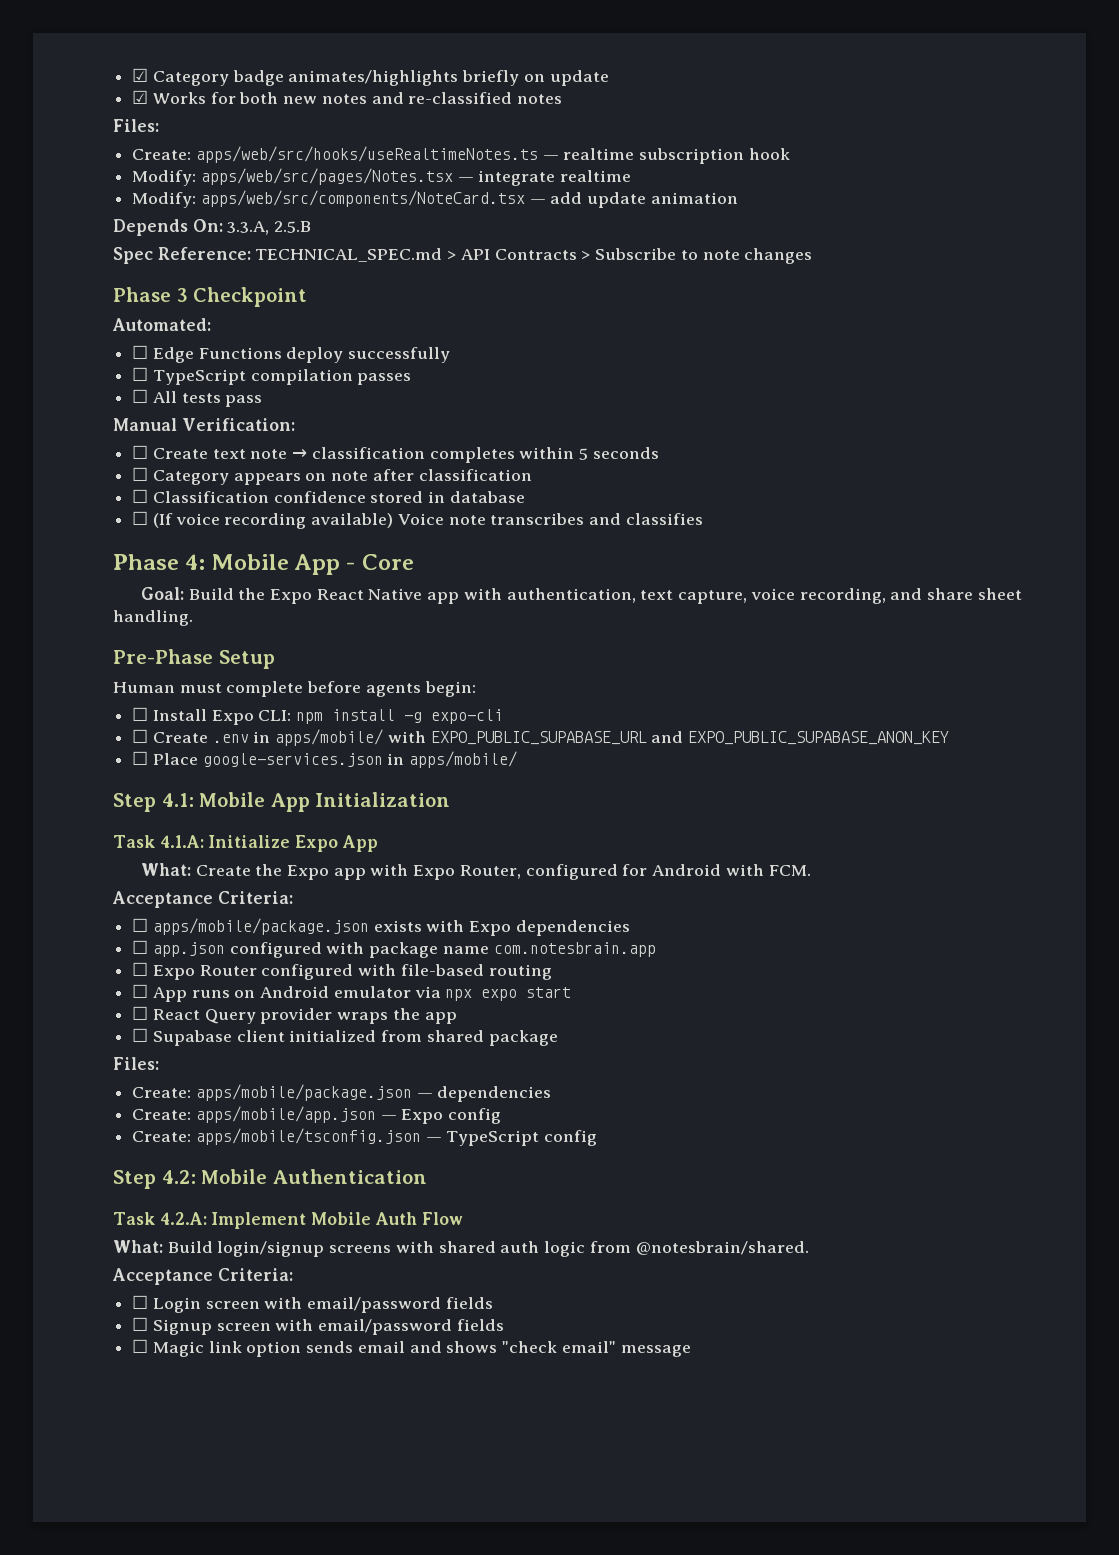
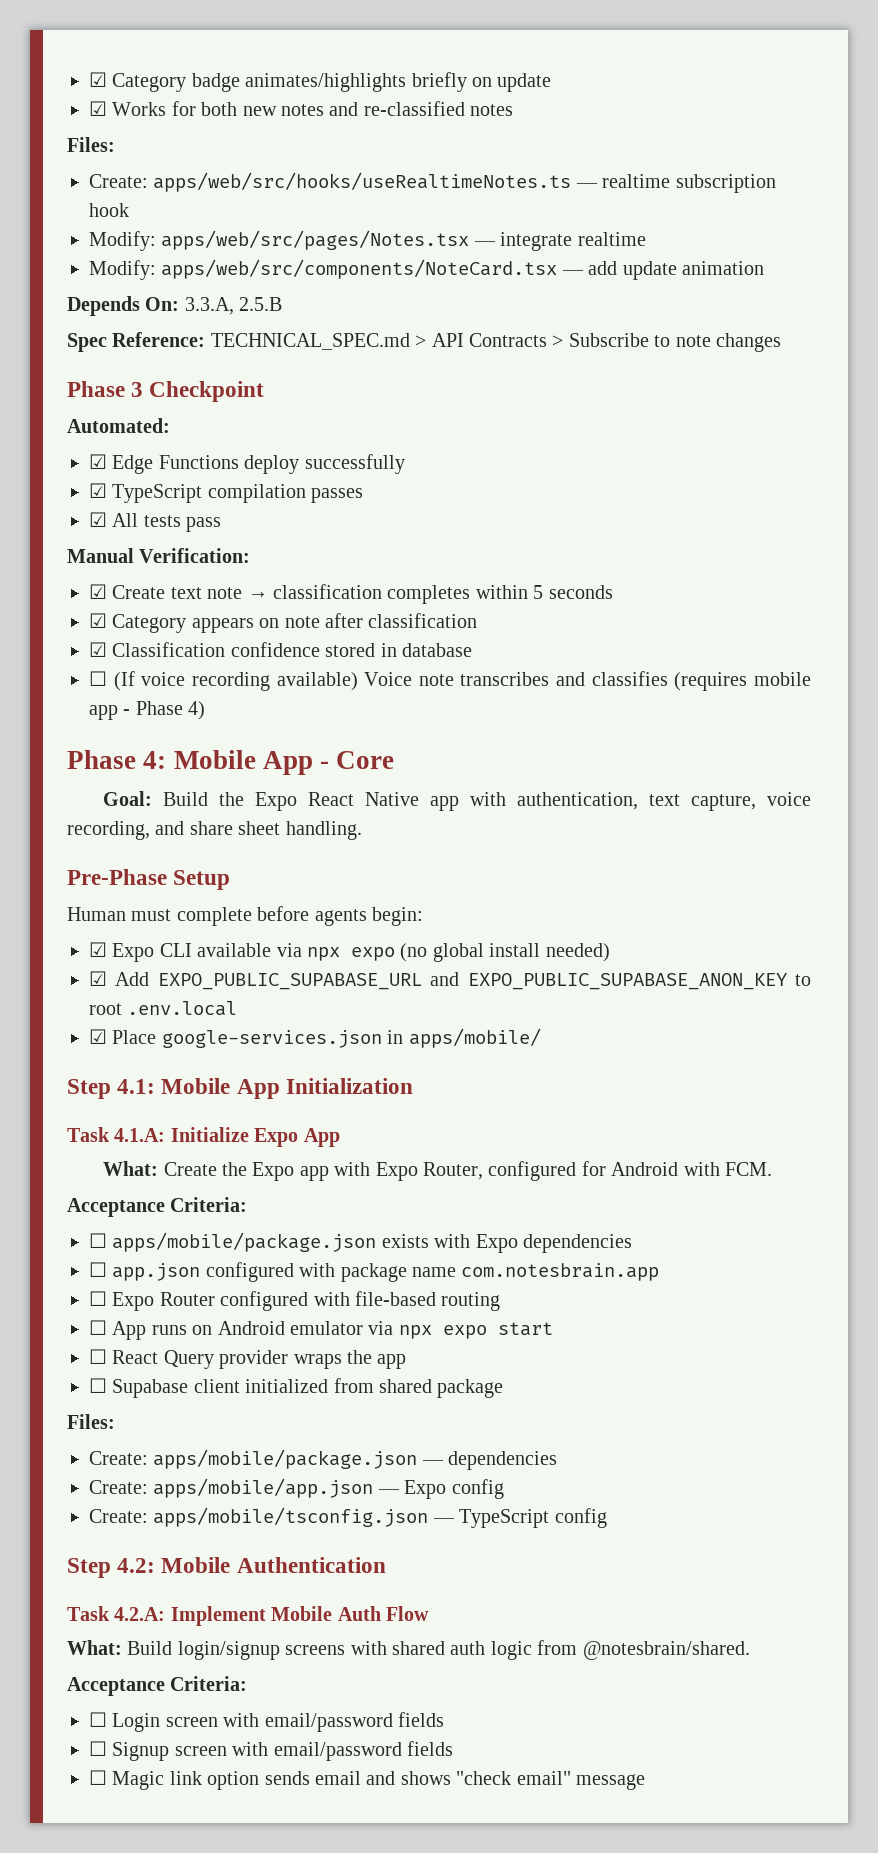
[132,345,149,359] ☐ -> [89,454,107,469] ☑
[132,367,149,381] ☐ -> [89,483,107,498] ☑
[132,389,149,403] ☐ -> [89,512,107,527] ☑
[132,445,149,459] ☐ -> [89,584,107,599] ☑
[132,467,149,481] ☐ -> [89,613,107,628] ☑
[132,489,149,503] ☐ -> [89,642,107,657] ☑
(703, 519) none -> [674,672,811,691] [89,701,206,720] (requires mobile app - Phase 4)
[132,707,504,725] [132,729,426,746] ☐ Install Expo CLI: npm install -g expo-cli // ☐ Create .env in apps/mobile/ with -> [89,942,610,962] [89,971,150,986] ☑ Expo CLI available via npx expo (no global install needed) // ☑ Add
[132,751,149,765] // ☐ -> [794,974,811,986] [89,1001,238,1016] [89,1029,107,1044] to root .env.local // ☑

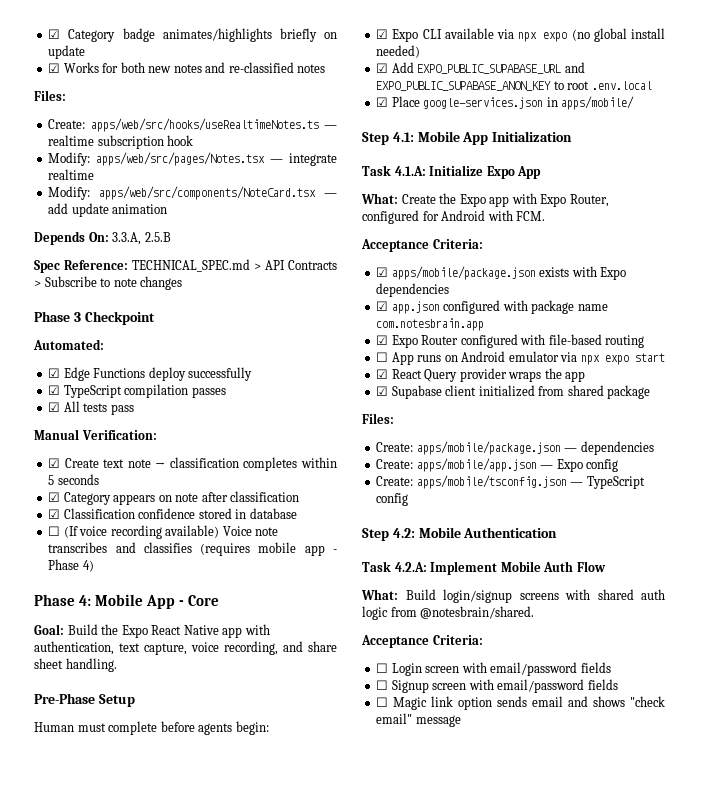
[89,1233,107,1248] ☐ -> [376,267,389,277] ☑
[89,1262,107,1277] ☐ -> [376,301,389,311] ☑
[89,1291,107,1306] ☐ -> [376,335,389,345] ☑
[89,1349,107,1364] ☐ -> [376,369,389,379] ☑
[89,1378,107,1393] ☐ -> [376,386,389,396] ☑

